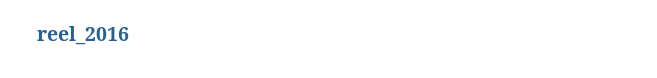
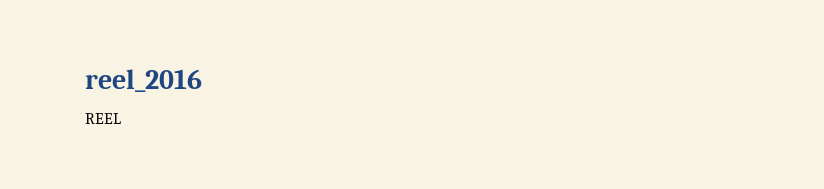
(129, 35) none -> [85,113,121,124] // REEL

